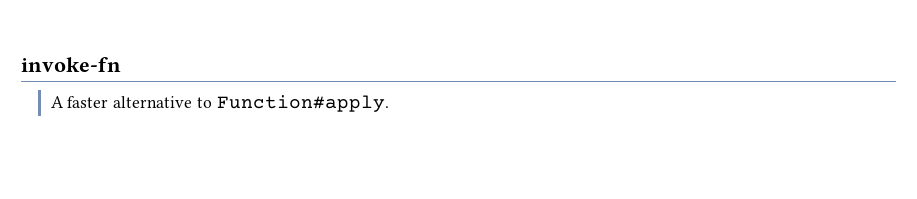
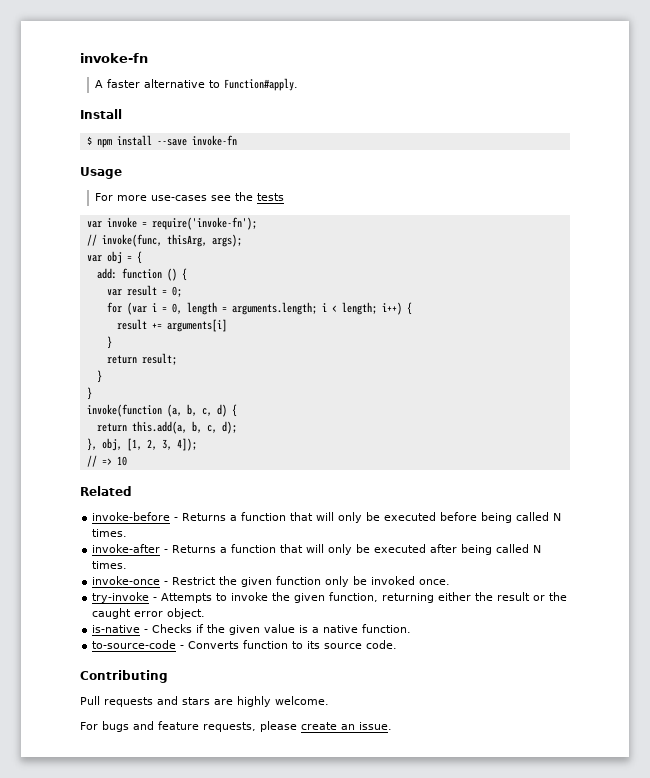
(389, 103) none -> [80,109,122,119] [86,135,237,148] [80,167,122,179] [95,192,285,201] [86,217,257,230] [86,234,242,247] [86,251,142,264] [96,268,187,281] [106,285,182,297] [106,302,412,315] [116,319,227,332] [106,336,112,349] [106,353,177,365] [96,370,102,383] [86,387,92,400] [86,404,237,417] [96,421,237,434] [86,438,197,451] [86,455,127,467] [80,486,132,496] [92,512,562,523] [92,529,128,537] [92,544,542,555] [92,561,128,569] [92,576,451,587] [92,592,568,603] [92,608,206,619] [92,624,412,635] [92,640,398,649] [80,670,168,683] [80,696,329,707] [80,721,392,732] // Install // $ npm install --save invoke-fn // Usage // For more use-cases see the tests // var invoke = require('invoke-fn'); // // invoke(func, thisArg, args); // var obj = { // add: function () { // var result = 0; // for (var i = 0, length = arguments.length; i < length; i++) { // result += arguments[i] // } // return result; // } // } // invoke(function (a, b, c, d) { // return this.add(a, b, c, d); // }, obj, [1, 2, 3, 4]); // // => 10 // Related // invoke-before - Returns a function that will only be executed before being called N times. // invoke-after - Returns a function that will only be executed after being called N times. // invoke-once - Restrict the given function only be invoked once. // try-invoke - Attempts to invoke the given function, returning either the result or the caught error object. // is-native - Checks if the given value is a native function. // to-source-code - Converts function to its source code. // Contributing // Pull requests and stars are highly welcome. // For bugs and feature requests, please create an issue.

